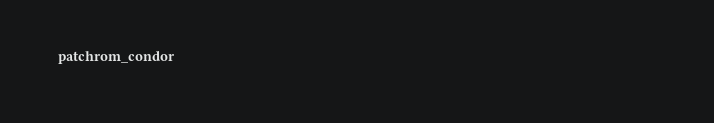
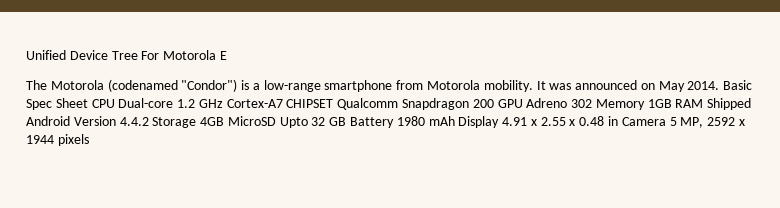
[58,51,175,64] patchrom_condor -> [26,50,227,60] [26,79,753,92] [26,98,752,110] [26,116,745,128] [26,134,89,146] Unified Device Tree For Motorola E // The Motorola (codenamed "Condor") is a low-range smartphone from Motorola mobility. It was announced on May 2014. Basic Spec Sheet CPU Dual-core 1.2 GHz Cortex-A7 CHIPSET Qualcomm Snapdragon 200 GPU Adreno 302 Memory 1GB RAM Shipped Android Version 4.4.2 Storage 4GB MicroSD Upto 32 GB Battery 1980 mAh Display 4.91 x 2.55 x 0.48 in Camera 5 MP, 2592 х 1944 pixels

